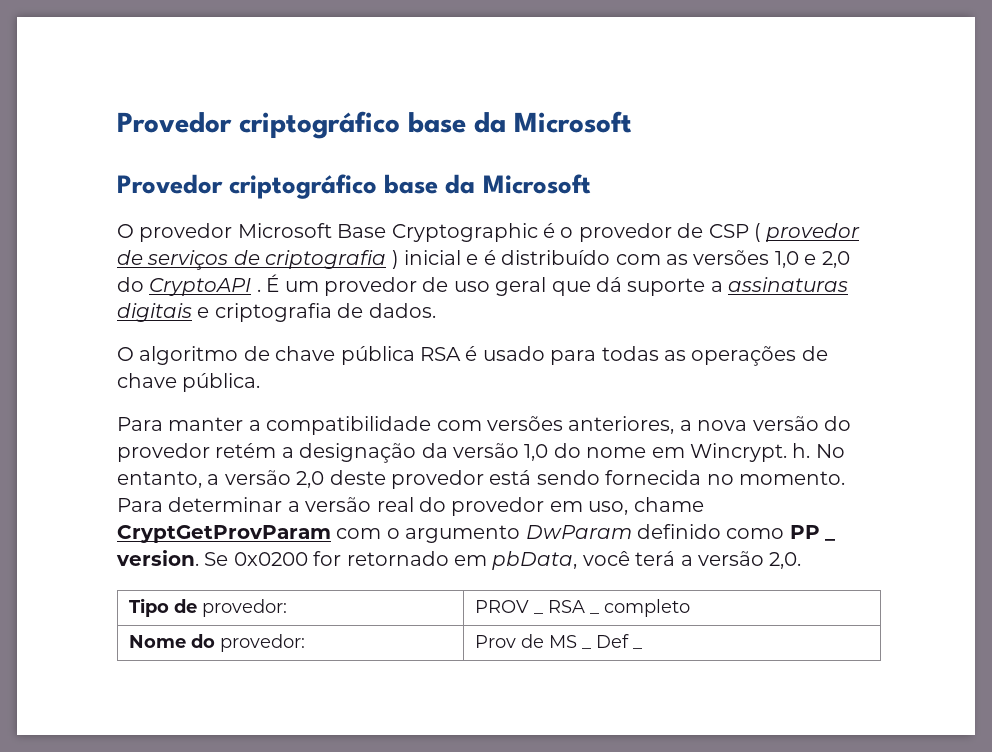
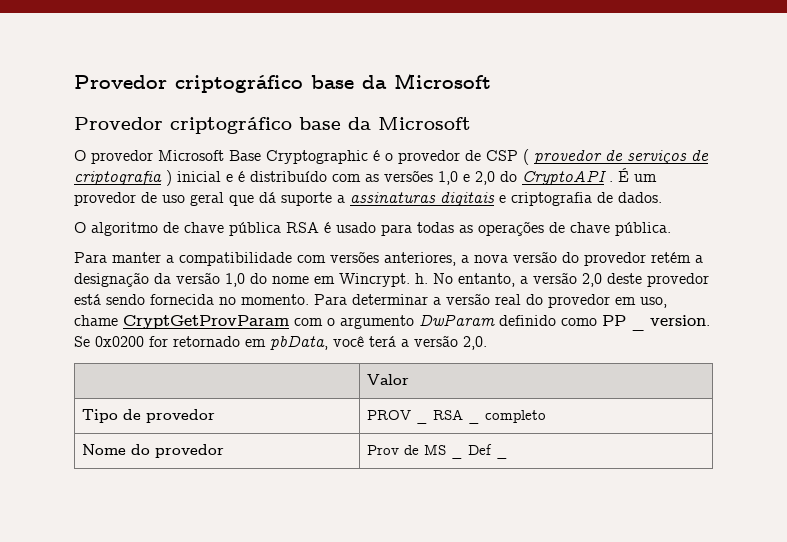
(802, 560) none -> [367,374,410,385] // | Valor
[202,599,288,617] provedor: -> [146,409,216,423] provedor
[220,634,306,652] provedor: -> [155,444,225,458] provedor

